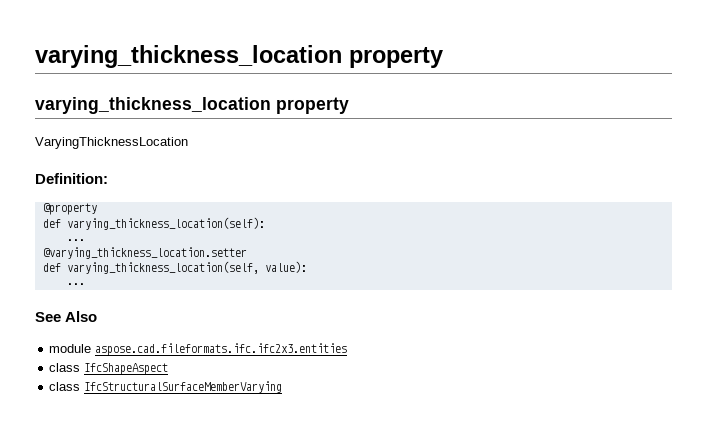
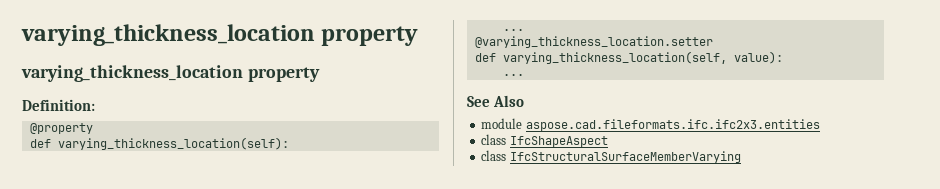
[35,137,188,149] // VaryingThicknessLocation -> (320, 74) none

